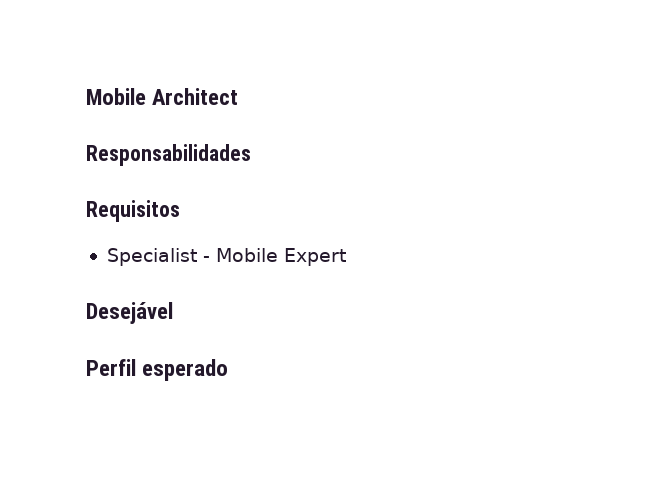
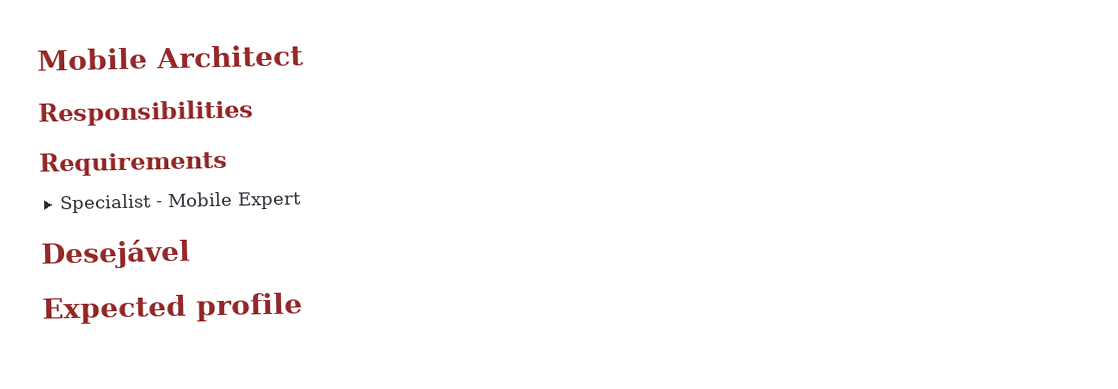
[86,144,251,166] [86,200,180,222] Responsabilidades // Requisitos -> [38,99,254,127] [39,149,228,177] Responsibilities // Requirements
[86,359,229,381] Perfil esperado -> [42,292,303,325] Expected profile

